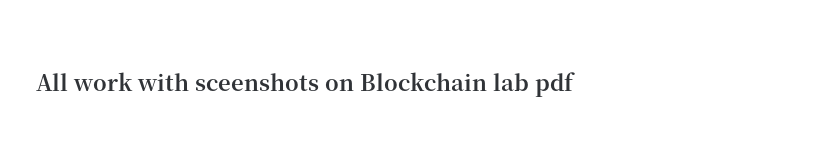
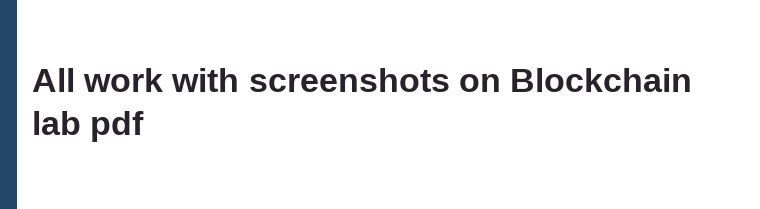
[195,73,319,91] sceenshots -> [248,68,450,92] screenshots

